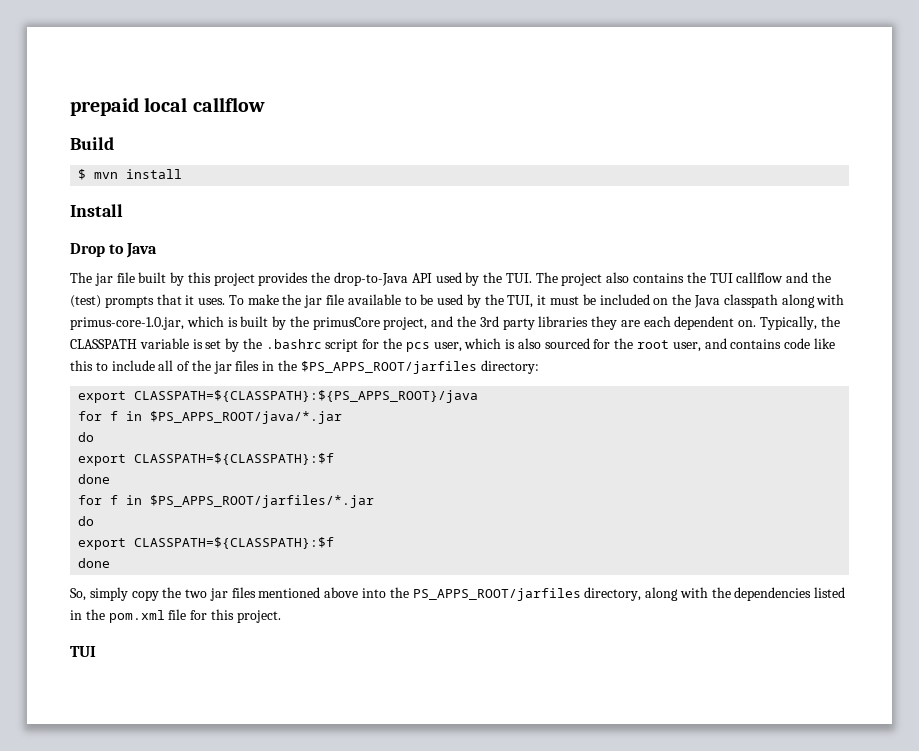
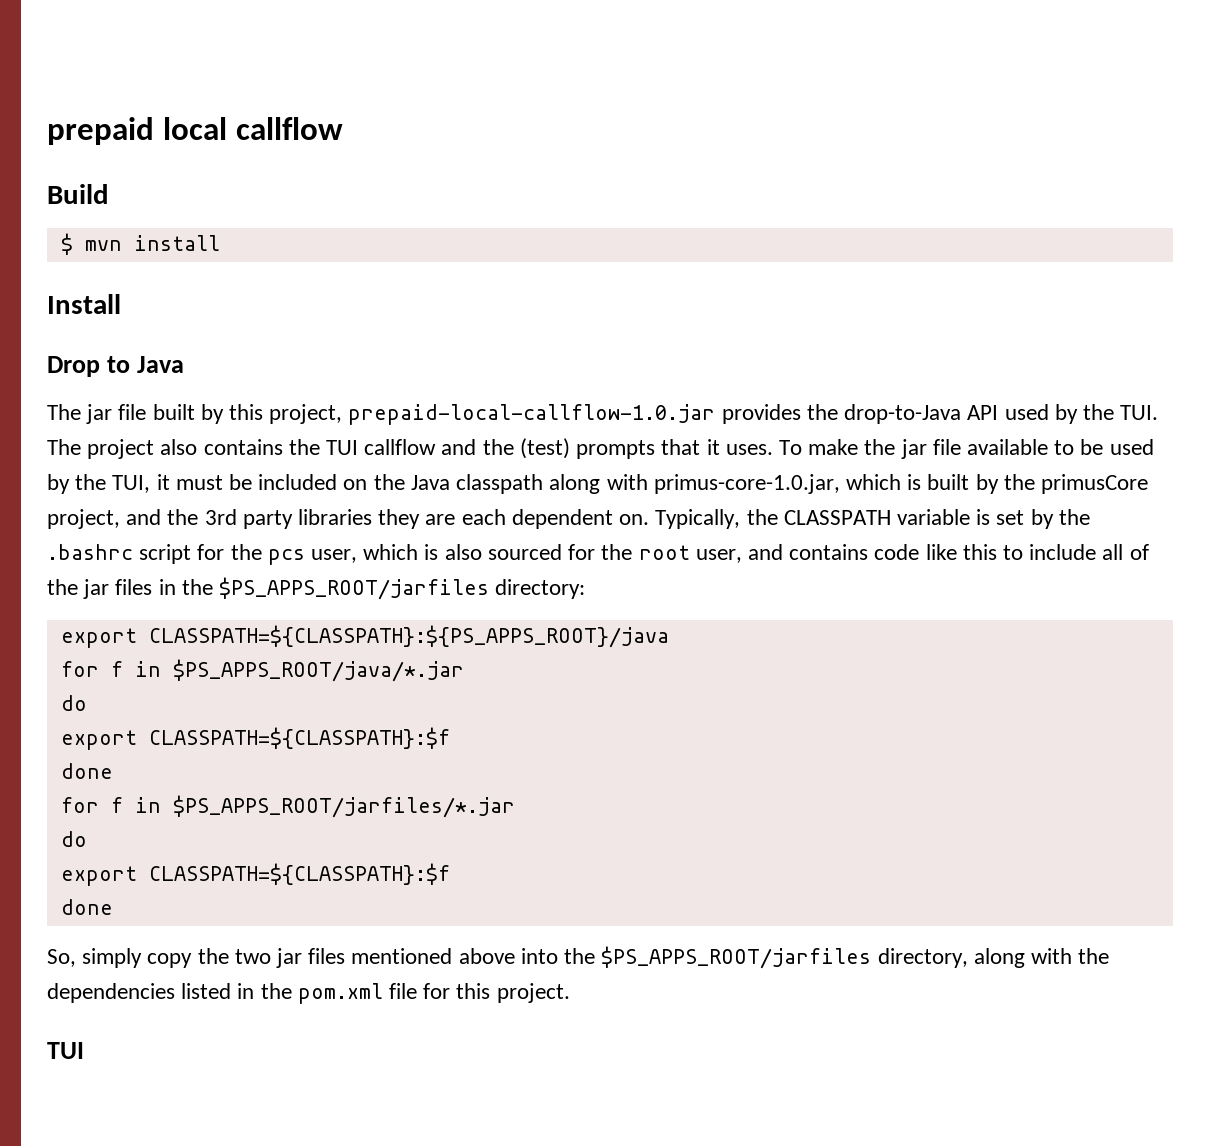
[213,273,255,286] project -> [269,404,716,425] project, prepaid-local-callflow-1.0.jar
[412,588,581,601] PS_APPS_ROOT/jarfiles -> [601,946,872,969] $PS_APPS_ROOT/jarfiles

